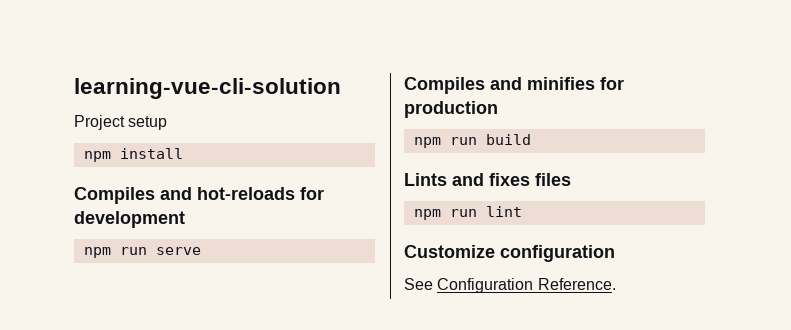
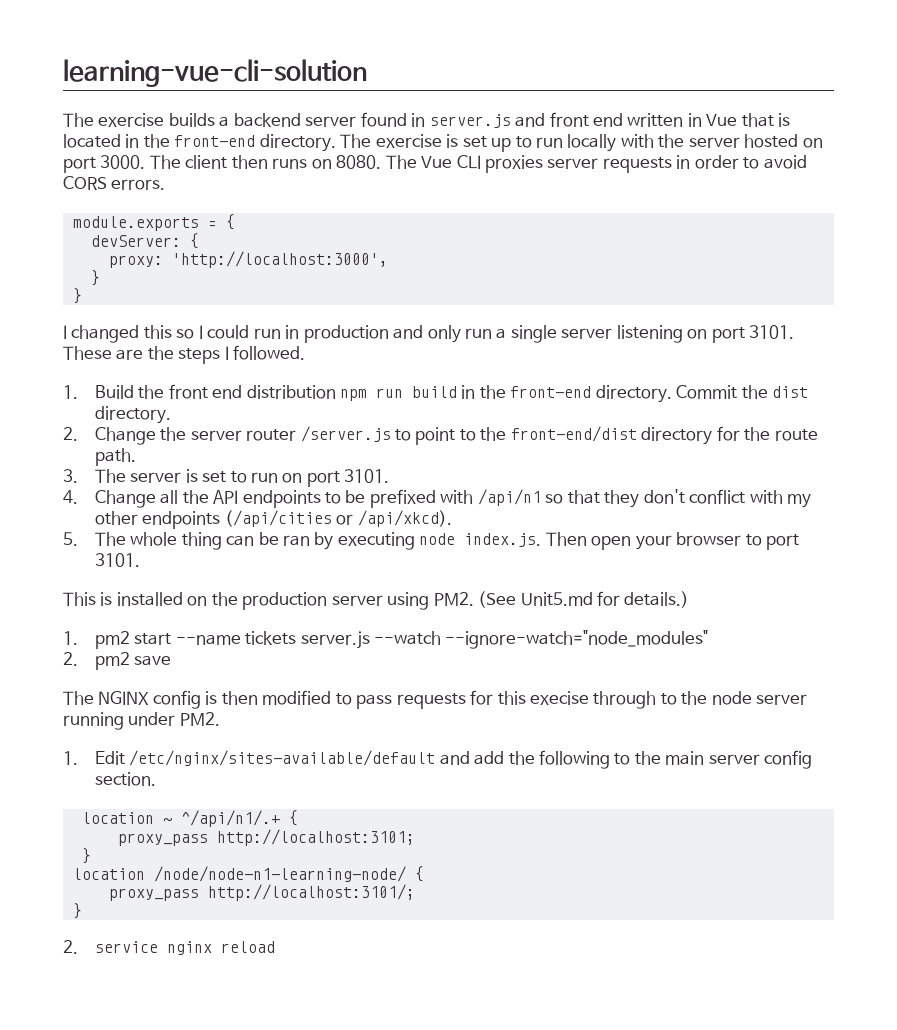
[74,115,168,130] [83,148,183,162] [74,187,324,204] [74,211,185,228] [83,247,201,258] [404,77,624,94] [404,101,498,118] [413,134,531,148] [404,173,571,186] [413,206,522,220] [404,245,615,262] [404,278,616,293] Project setup // npm install // Compiles and hot-reloads for development // npm run serve // Compiles and minifies for production // npm run build // Lints and fixes files // npm run lint // Customize configuration // See Configuration Reference. -> [63,112,791,128] [63,134,823,152] [63,155,807,173] [63,176,166,190] [72,214,235,231] [90,233,199,249] [108,251,388,268] [90,270,100,286] [72,288,82,304] [63,325,795,343] [63,345,306,364] [63,384,809,403] [94,406,171,424] [63,426,818,445] [94,448,136,466] [63,469,390,487] [63,489,811,508] [94,510,452,529] [63,532,800,550] [94,553,140,567] [63,591,690,610] [63,630,709,649] [63,652,172,670] [63,690,808,709] [63,712,220,730] [63,750,813,769] [94,772,156,786] [81,810,298,827] [117,829,415,846] [81,848,91,864] [72,866,424,882] [108,884,415,901] [72,903,82,919] [63,940,275,955] The exercise builds a backend server found in server.js and front end written in Vue that is located in the front-end directory. The exercise is set up to run locally with the server hosted on port 3000. The client then runs on 8080. The Vue CLI proxies server requests in order to avoid CORS errors. // module.exports = { // devServer: { // proxy: 'http://localhost:3000', // } // } // I changed this so I could run in production and only run a single server listening on port 3101. These are the steps I followed. // 1. Build the front end distribution npm run build in the front-end directory. Commit the dist directory. // 2. Change the server router /server.js to point to the front-end/dist directory for the route path. // 3. The server is set to run on port 3101. // 4. Change all the API endpoints to be prefixed with /api/n1 so that they don't conflict with my other endpoints (/api/cities or /api/xkcd). // 5. The whole thing can be ran by executing node index.js. Then open your browser to port 3101. // This is installed on the production server using PM2. (See Unit5.md for details.) // 1. pm2 start --name tickets server.js --watch --ignore-watch="node_modules" // 2. pm2 save // The NGINX config is then modified to pass requests for this execise through to the node server running under PM2. // 1. Edit /etc/nginx/sites-available/default and add the following to the main server config section. // location ~ ^/api/n1/.+ { // proxy_pass http://localhost:3101; // } // location /node/node-n1-learning-node/ { // proxy_pass http://localhost:3101/; // } // 2. service nginx reload

